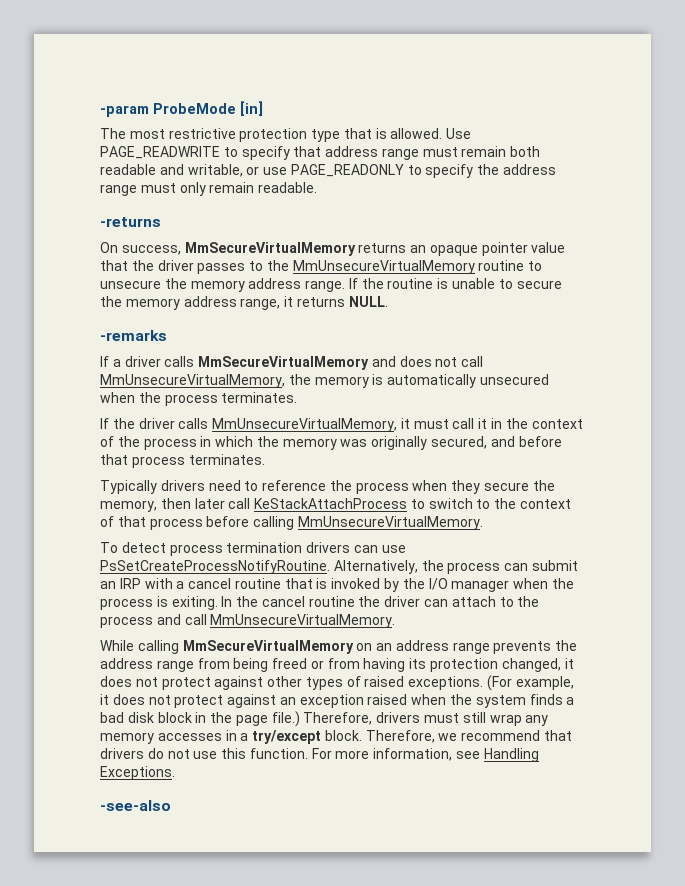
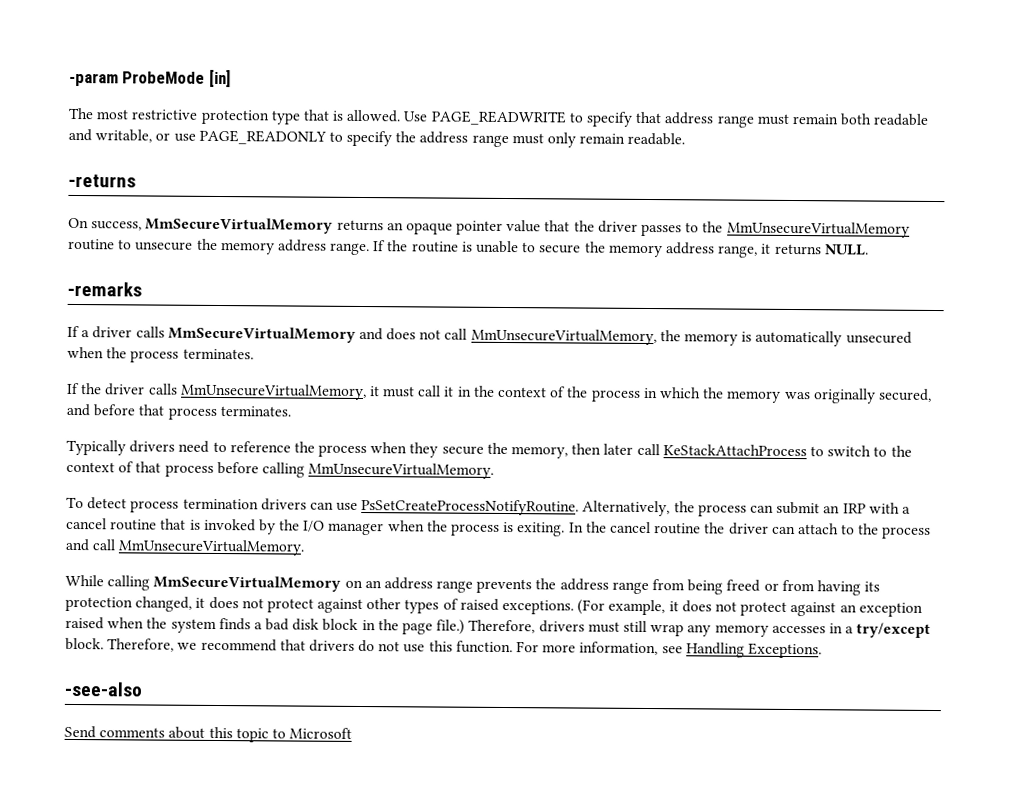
(171, 805) none -> [64,725,353,743] // Send comments about this topic to Microsoft

